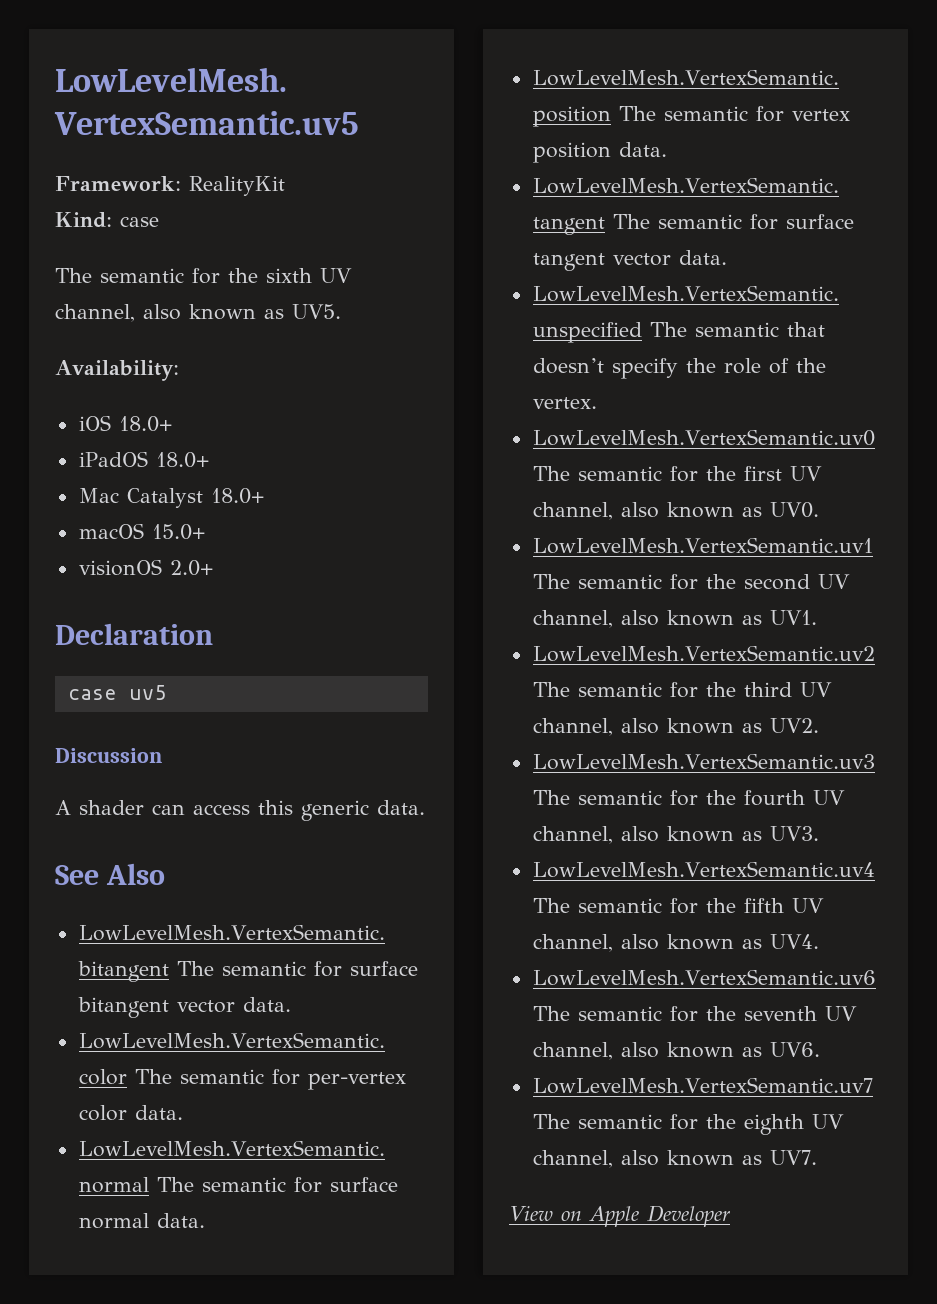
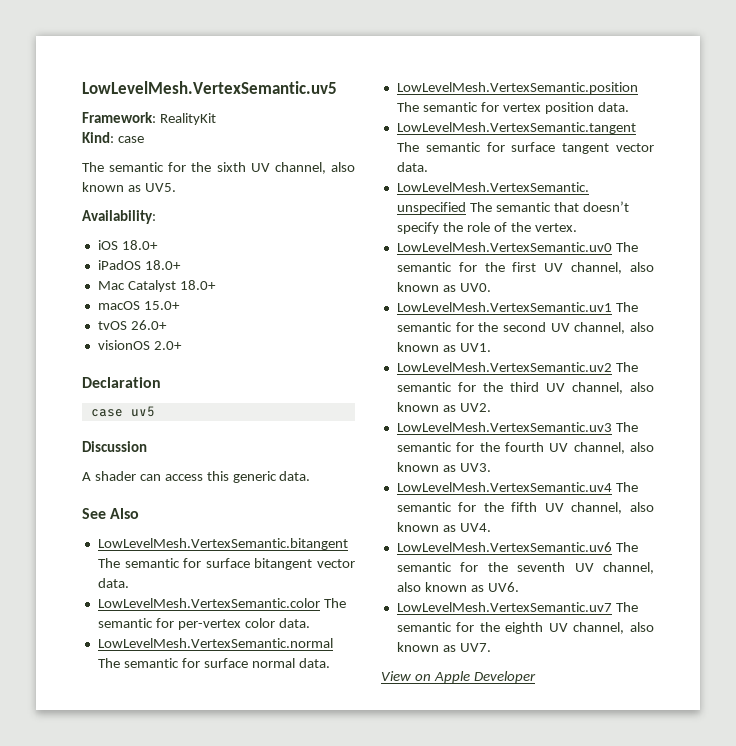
(205, 532) none -> [97,320,167,330] // tvOS 26.0+

